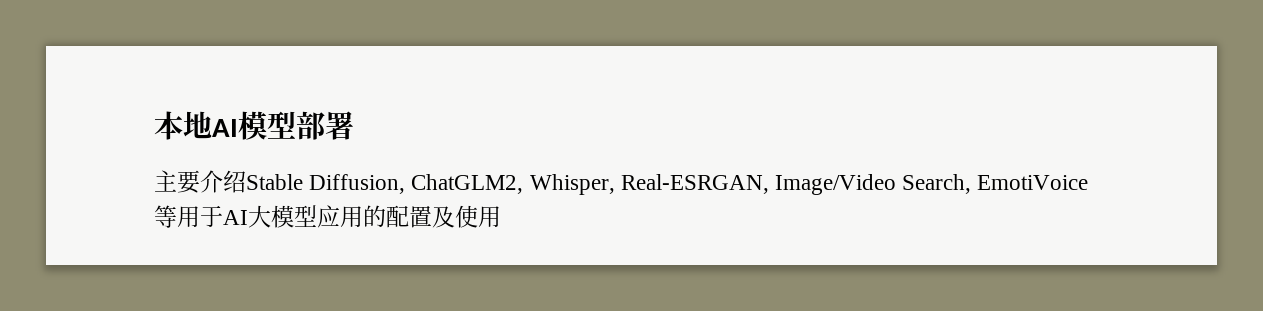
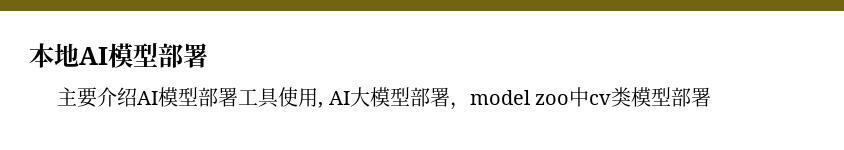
[246,174,1089,195] [154,205,501,228] Stable Diffusion, ChatGLM2, Whisper, Real-ESRGAN, Image/Video Search, EmotiVoice等用于AI大模型应用的配置及使用 -> [137,87,712,110] AI模型部署工具使用, AI大模型部署，model zoo中cv类模型部署

